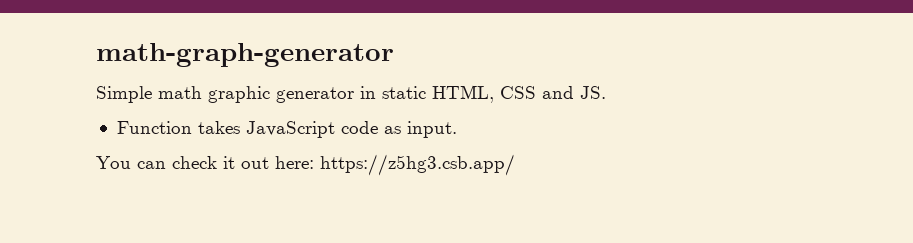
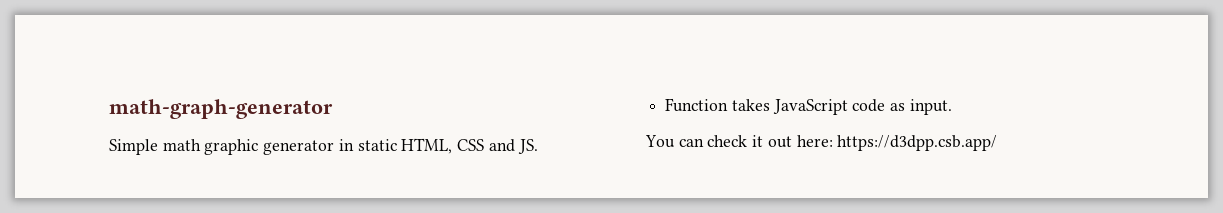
[320,154,515,176] https://z5hg3.csb.app/ -> [837,135,998,151] https://d3dpp.csb.app/

